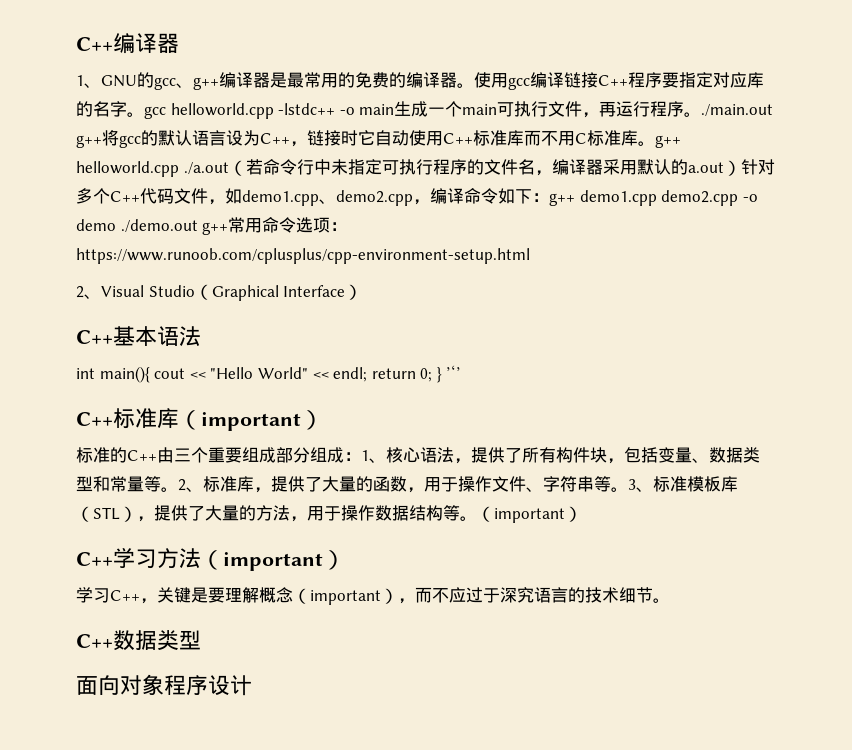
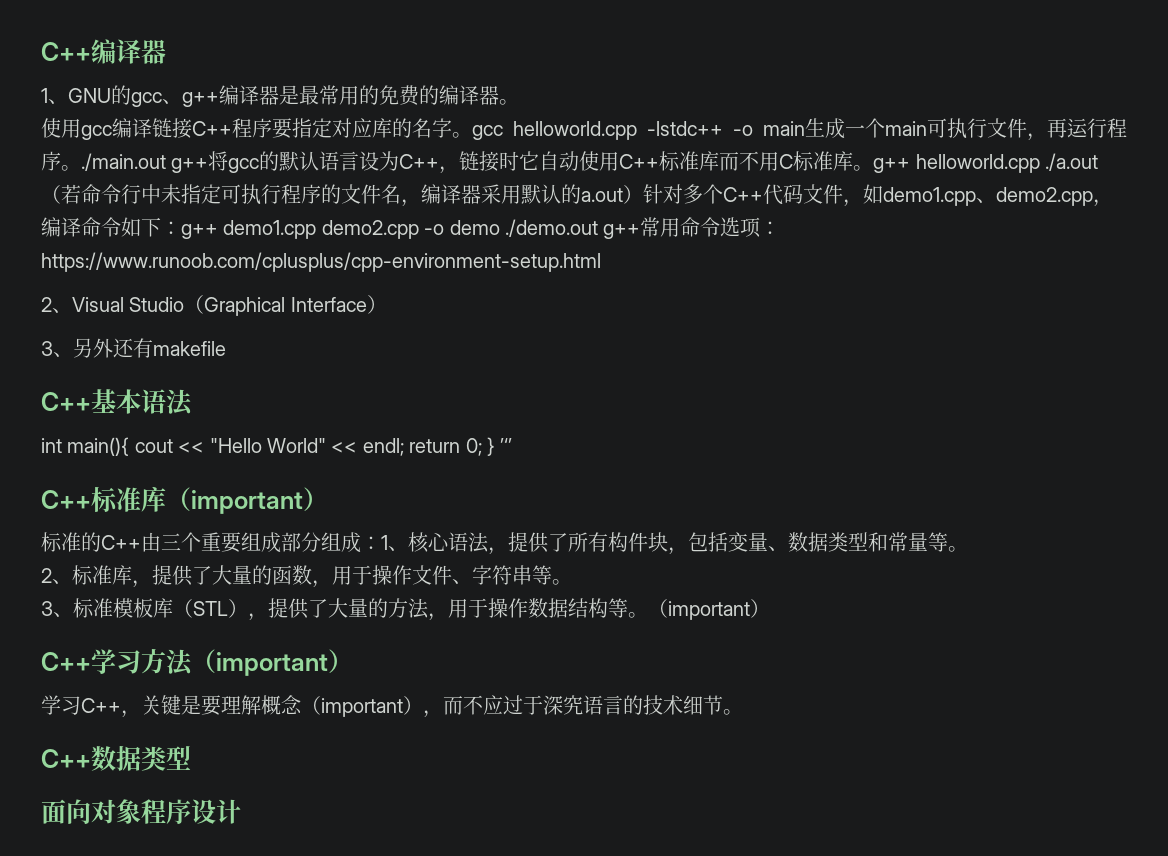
(474, 85) none -> (519, 102) //
(363, 292) none -> [41,338,226,358] // 3、另外还有makefile
(178, 489) none -> (968, 549) //
(628, 489) none -> (572, 582) //

